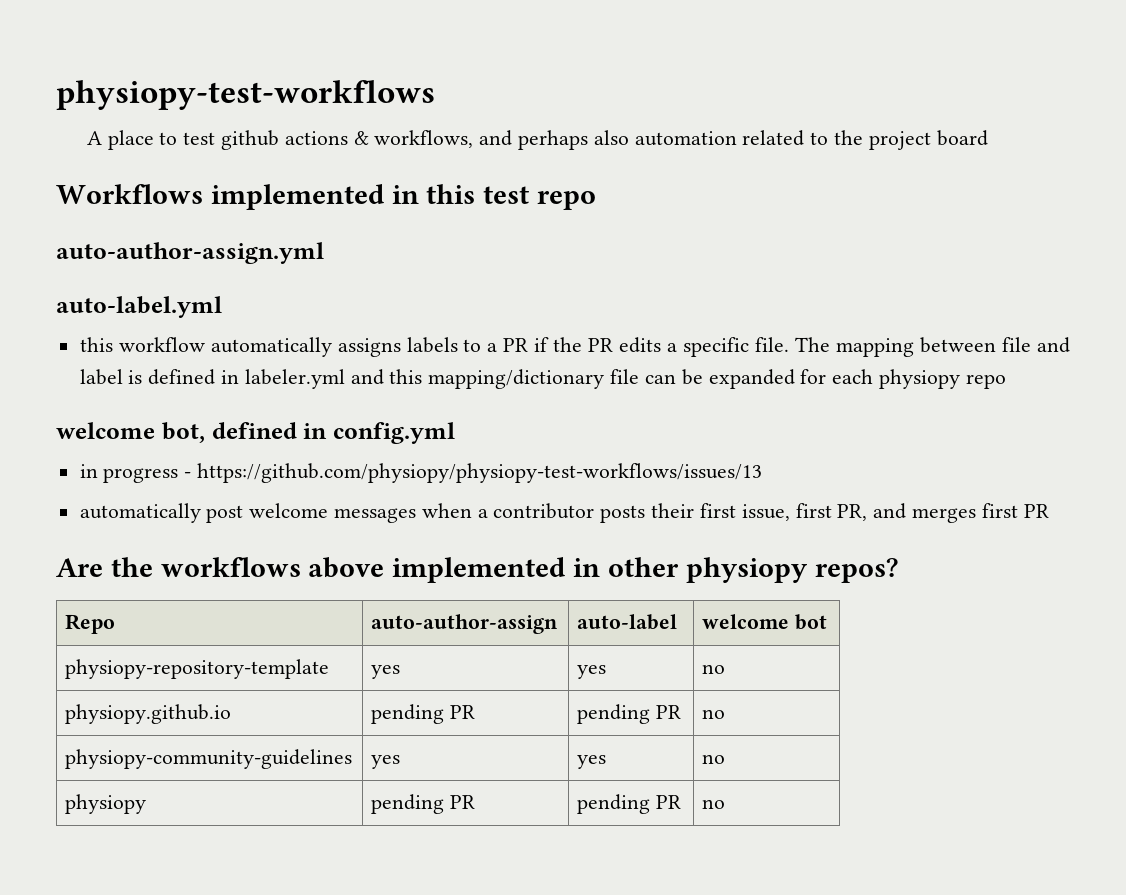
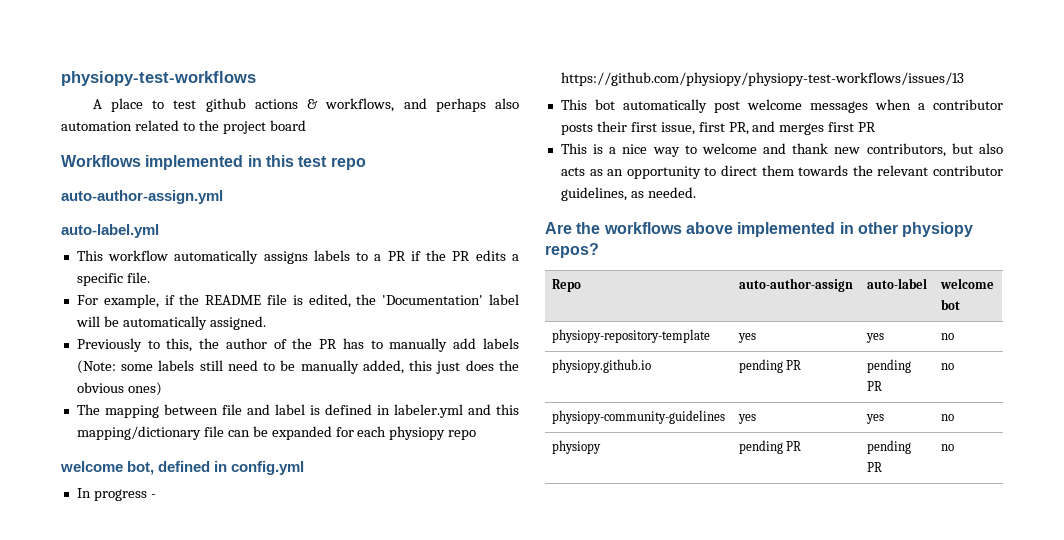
[79,337,113,352] this -> [76,250,103,261] This
(790, 344) none -> [76,294,519,308] [75,316,266,330] [76,338,519,352] [76,360,519,374] [76,382,162,396] // For example, if the README file is edited, the 'Documentation' label will be automatically assigned. // Previously to this, the author of the PR has to manually add labels (Note: some labels still need to be manually added, this just does the obvious ones) //
[79,464,98,478] in -> [76,488,91,498] In
(763, 473) none -> [560,99,615,110] This bot
(1049, 511) none -> [560,143,1003,157] [560,165,1003,179] [560,187,696,201] // This is a nice way to welcome and thank new contributors, but also acts as an opportunity to direct them towards the relevant contributor guidelines, as needed.

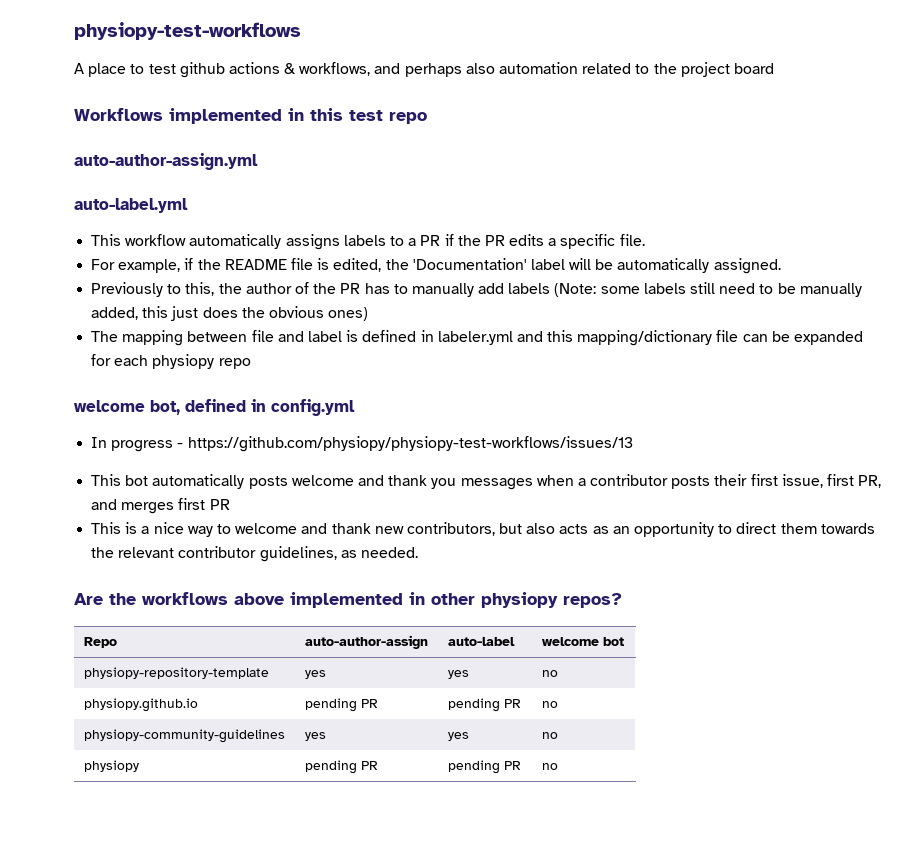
[713,99,802,113] post welcome -> [248,475,457,489] posts welcome and thank you

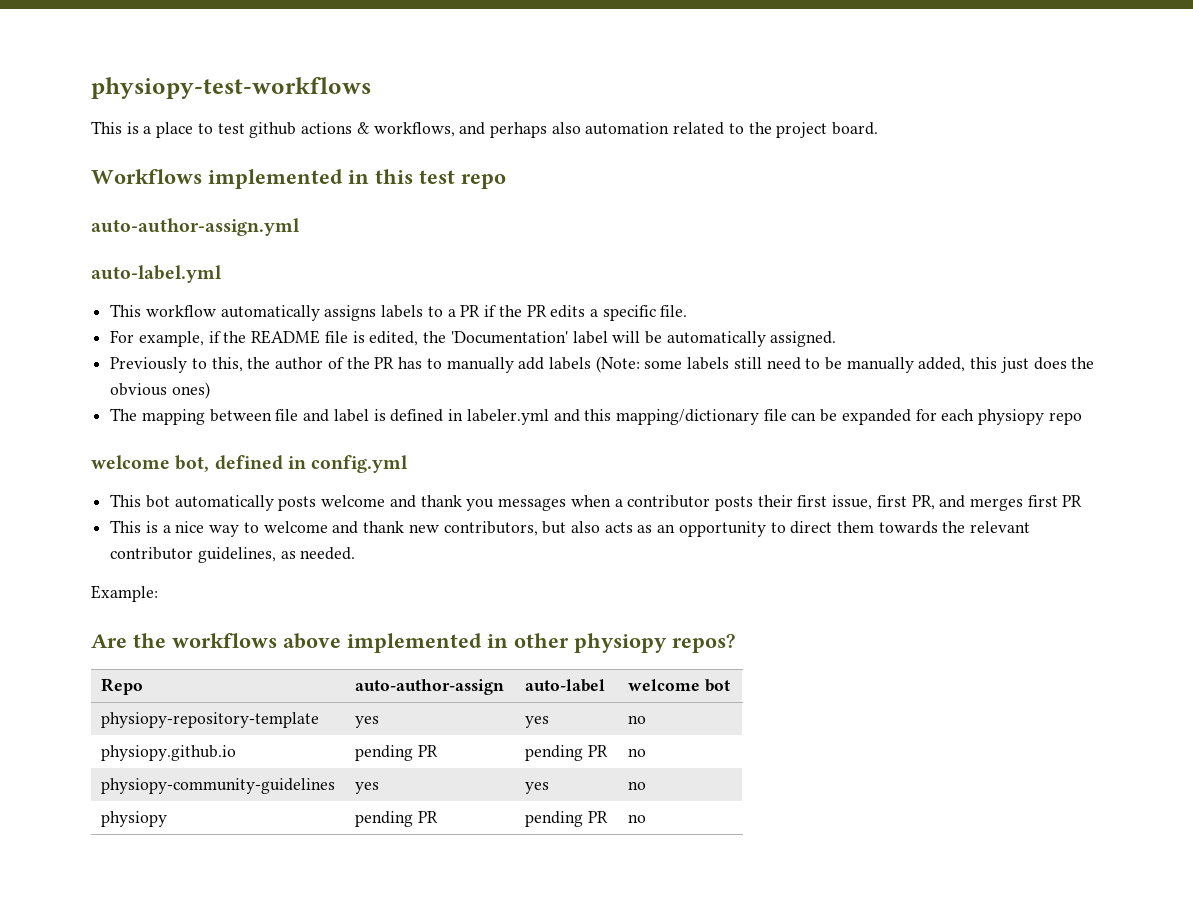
[74,63,84,74] A -> [91,121,152,134] This is a
[733,63,774,74] board -> [832,122,879,135] board.
[91,436,633,452] // In progress - https://github.com/physiopy/physiopy-test-workflows/issues/13 -> (409, 464) none
(418, 552) none -> [91,585,158,602] // Example:

